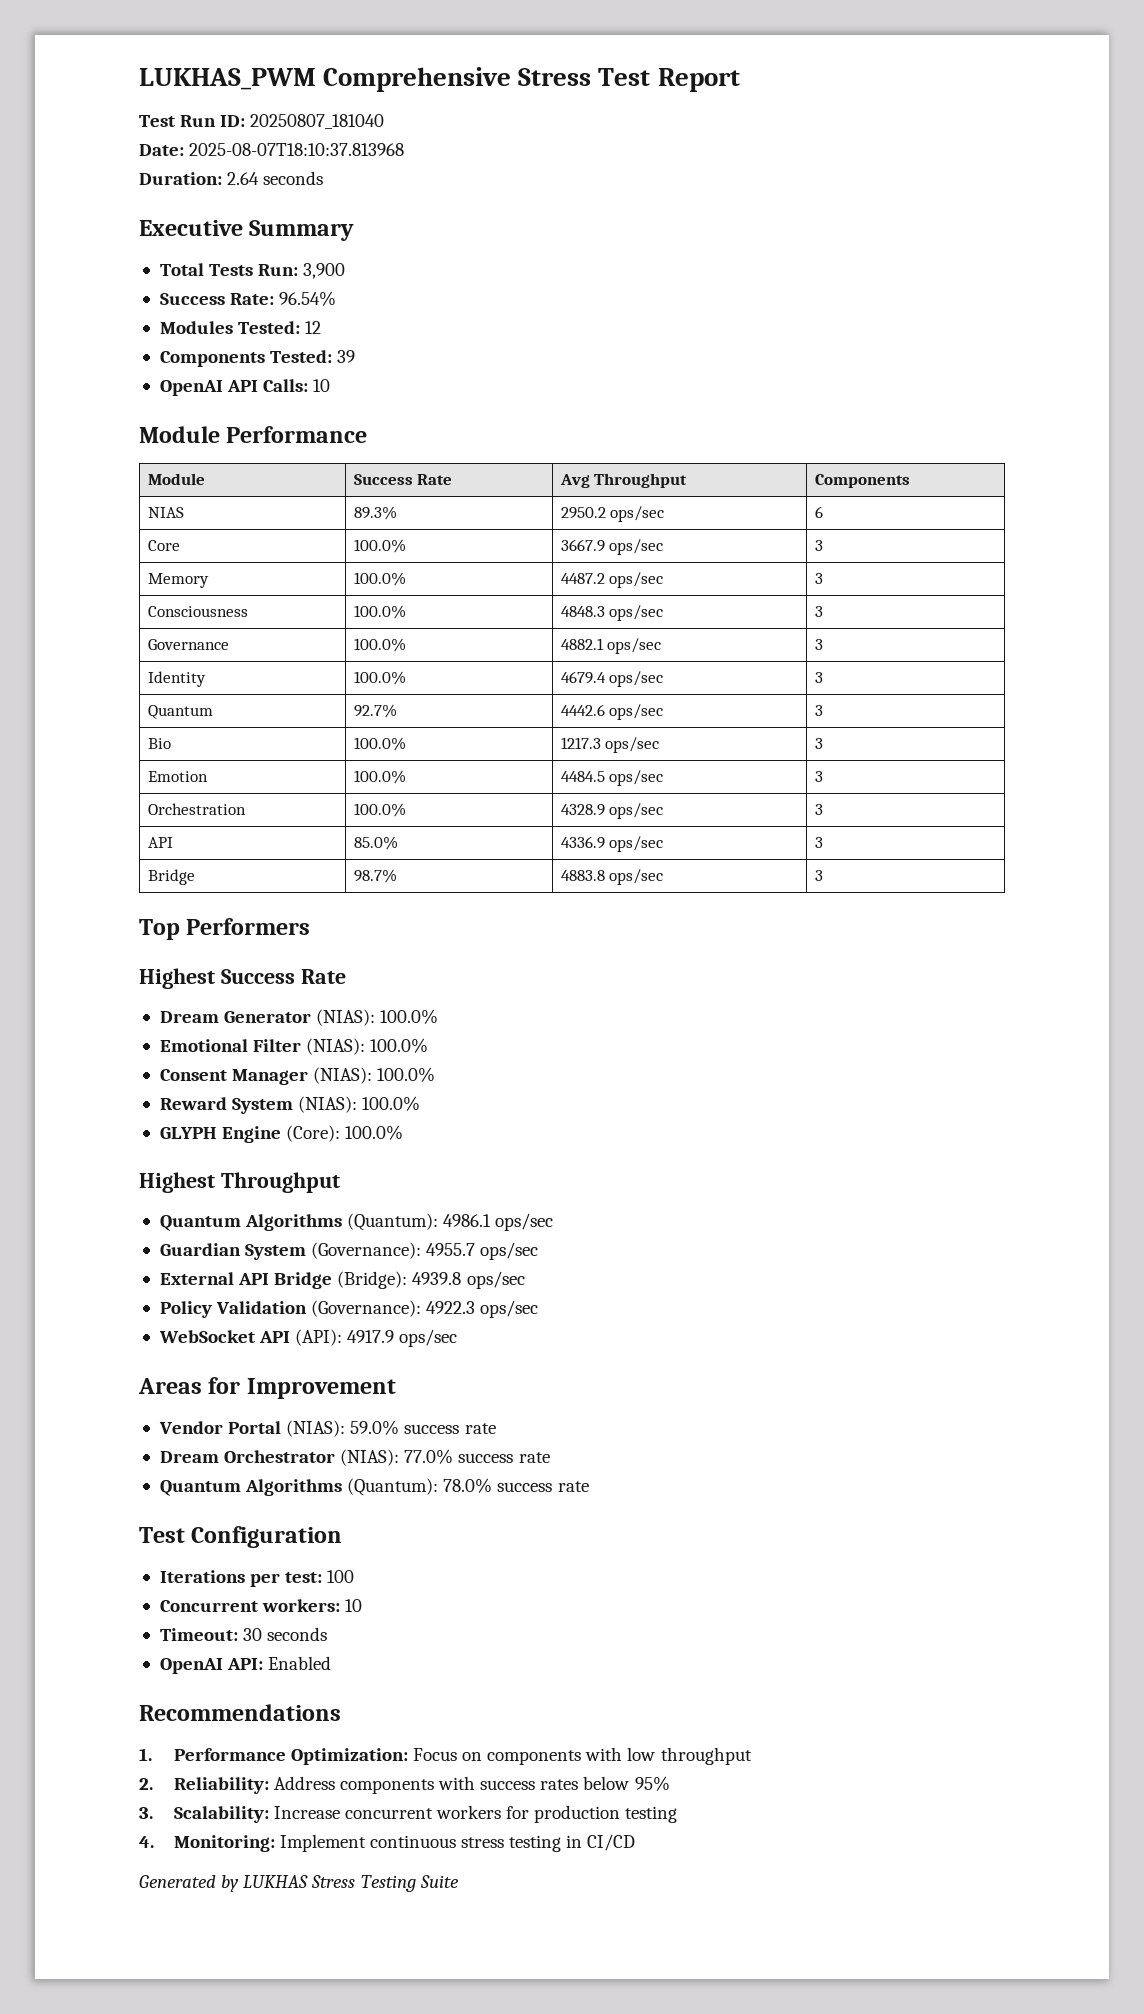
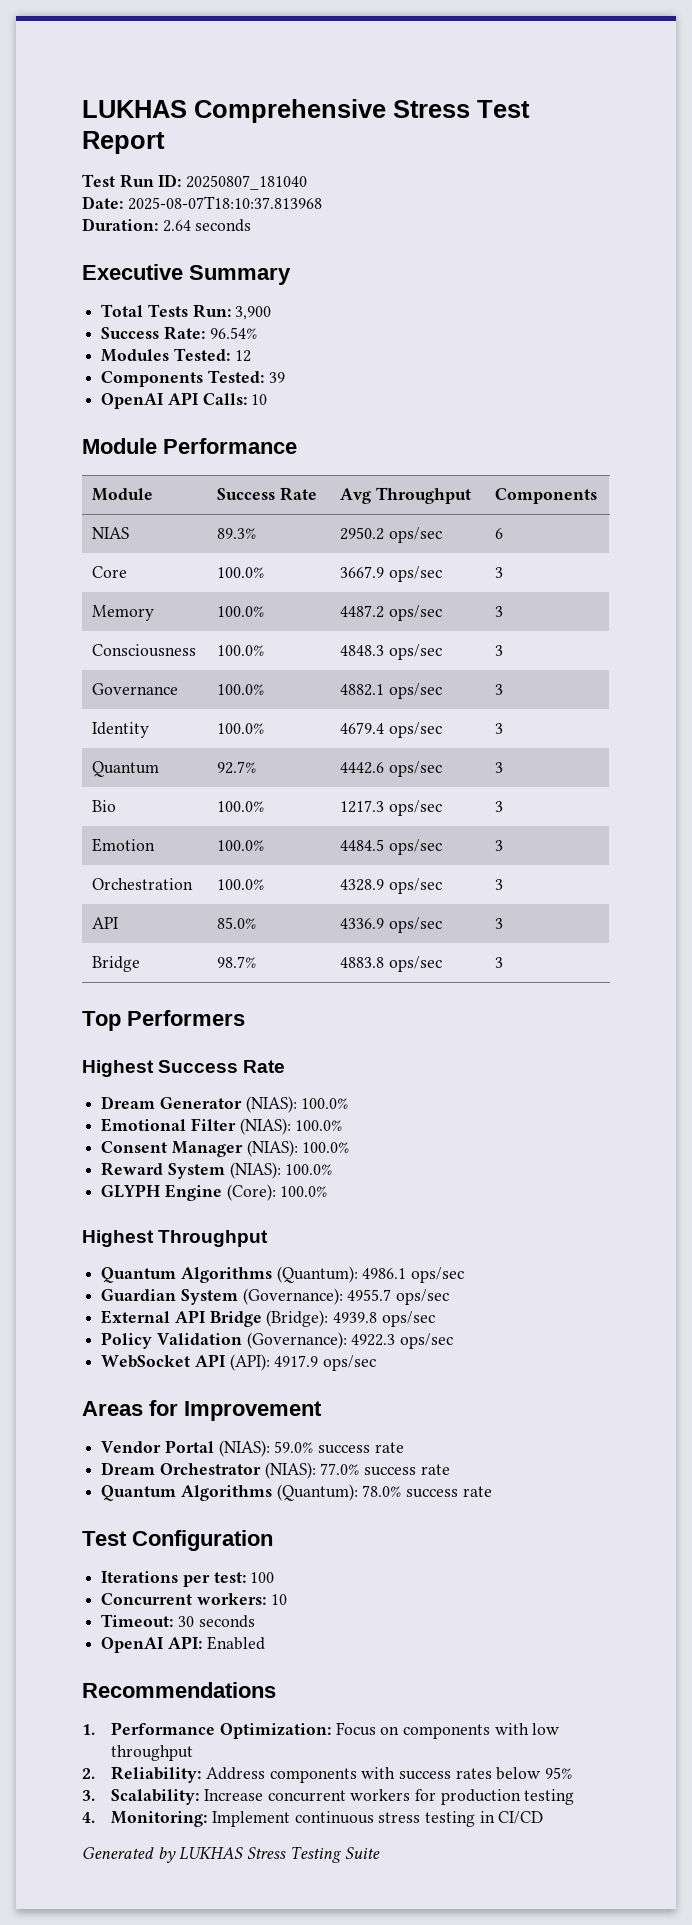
[139,68,316,90] LUKHAS_PWM -> [82,100,187,118] LUKHAS

